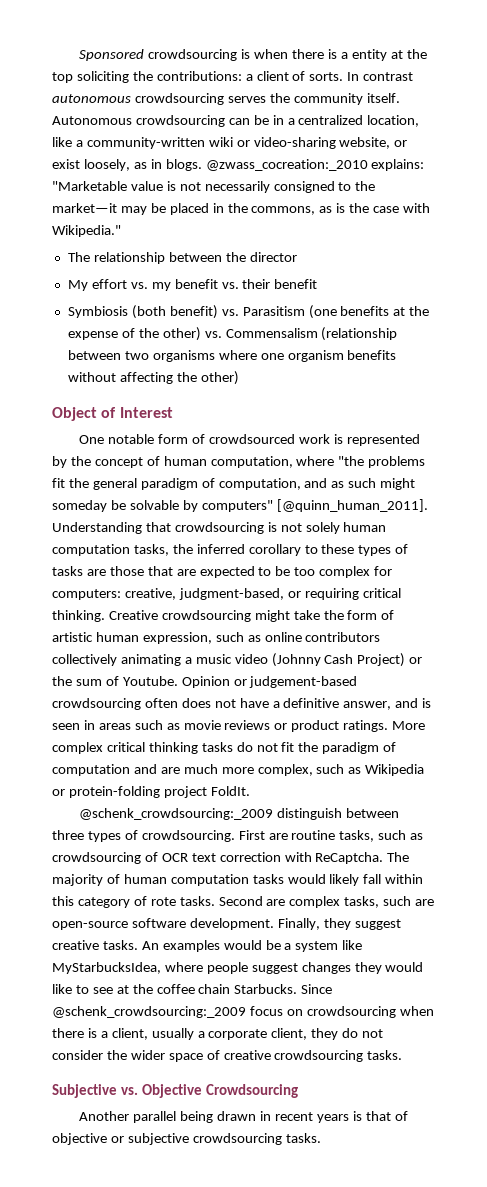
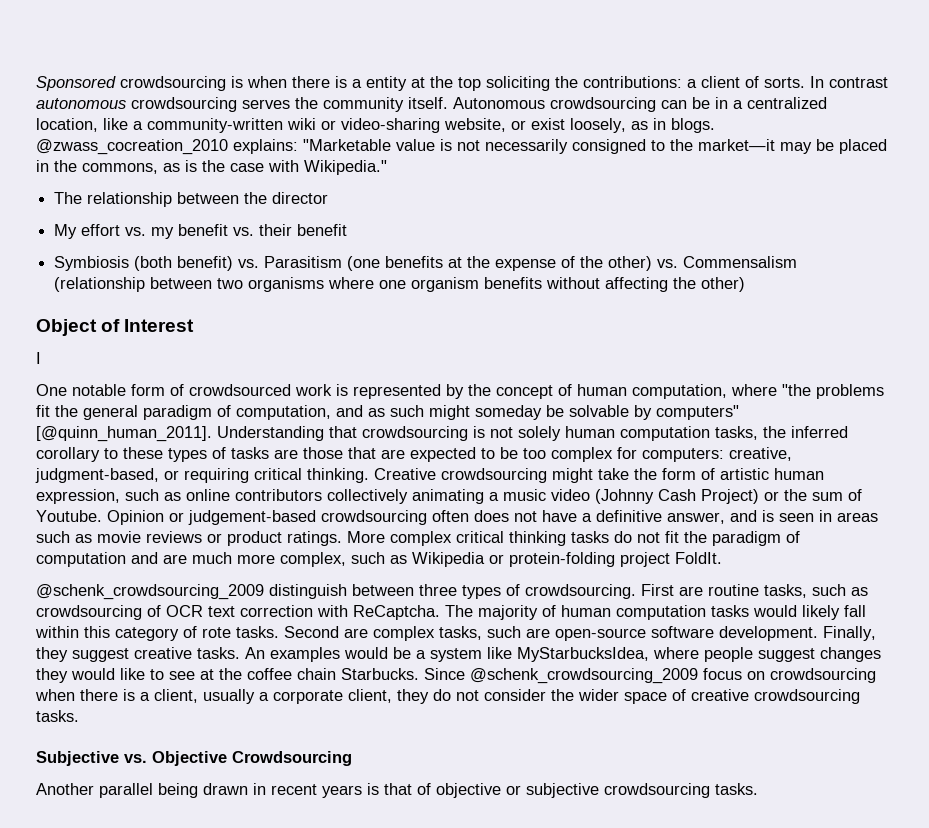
[205,159,368,171] @zwass_cocreation:_2010 -> [36,139,228,155] @zwass_cocreation_2010
(173, 412) none -> [36,352,41,364] // I
[79,808,274,820] @schenk_crowdsourcing:_2009 -> [36,584,264,600] @schenk_crowdsourcing_2009
[52,1006,246,1018] @schenk_crowdsourcing:_2009 -> [470,668,698,684] @schenk_crowdsourcing_2009

